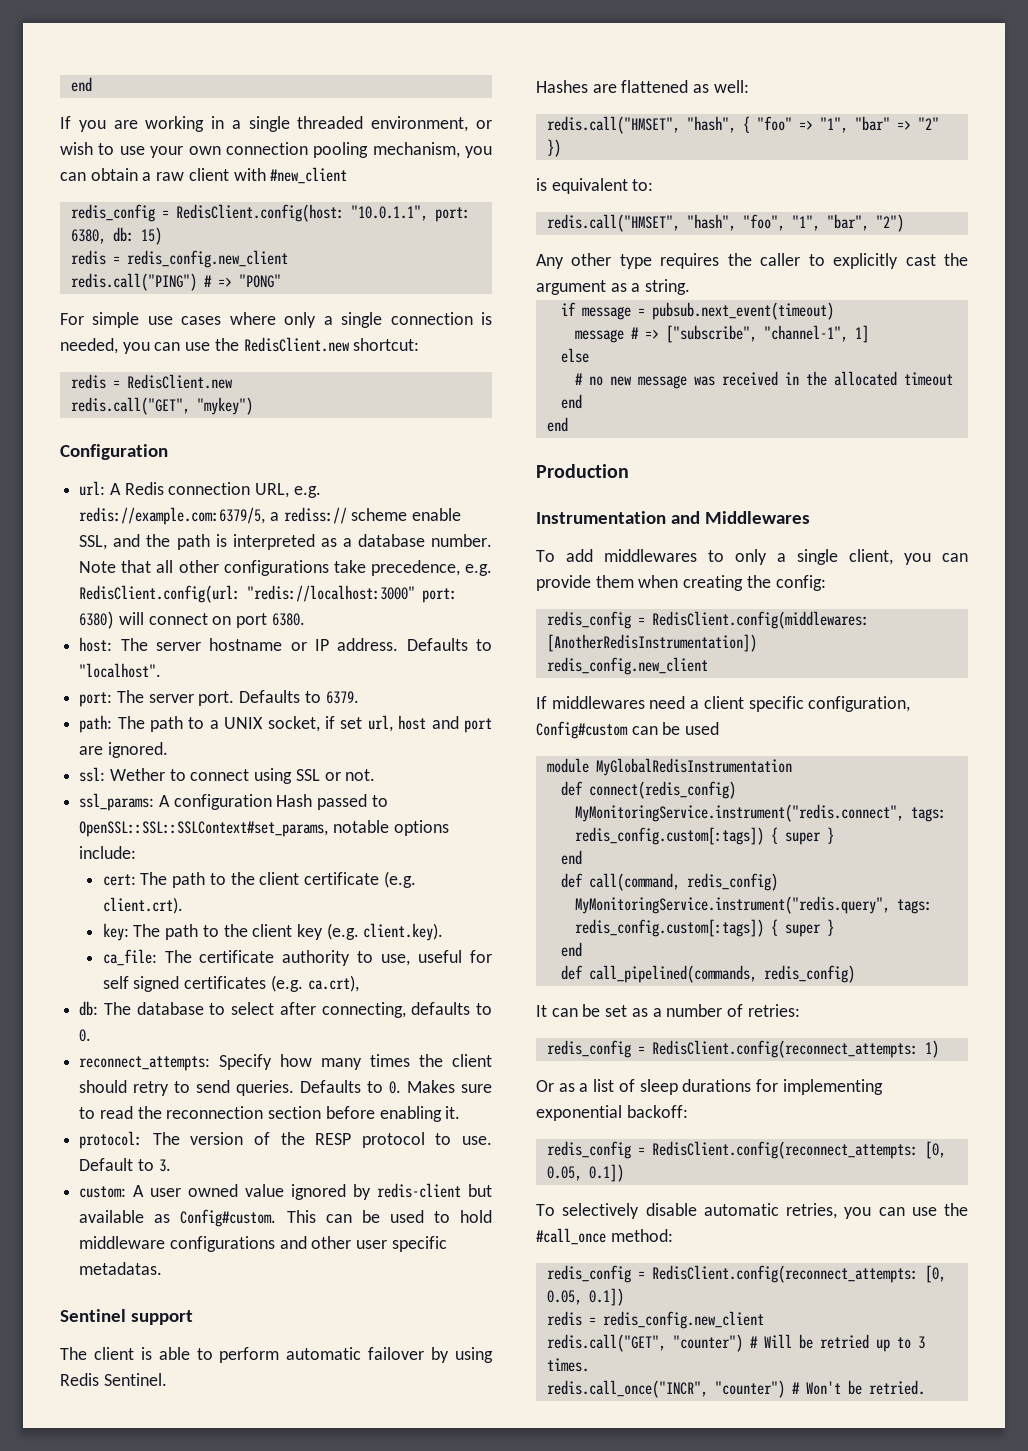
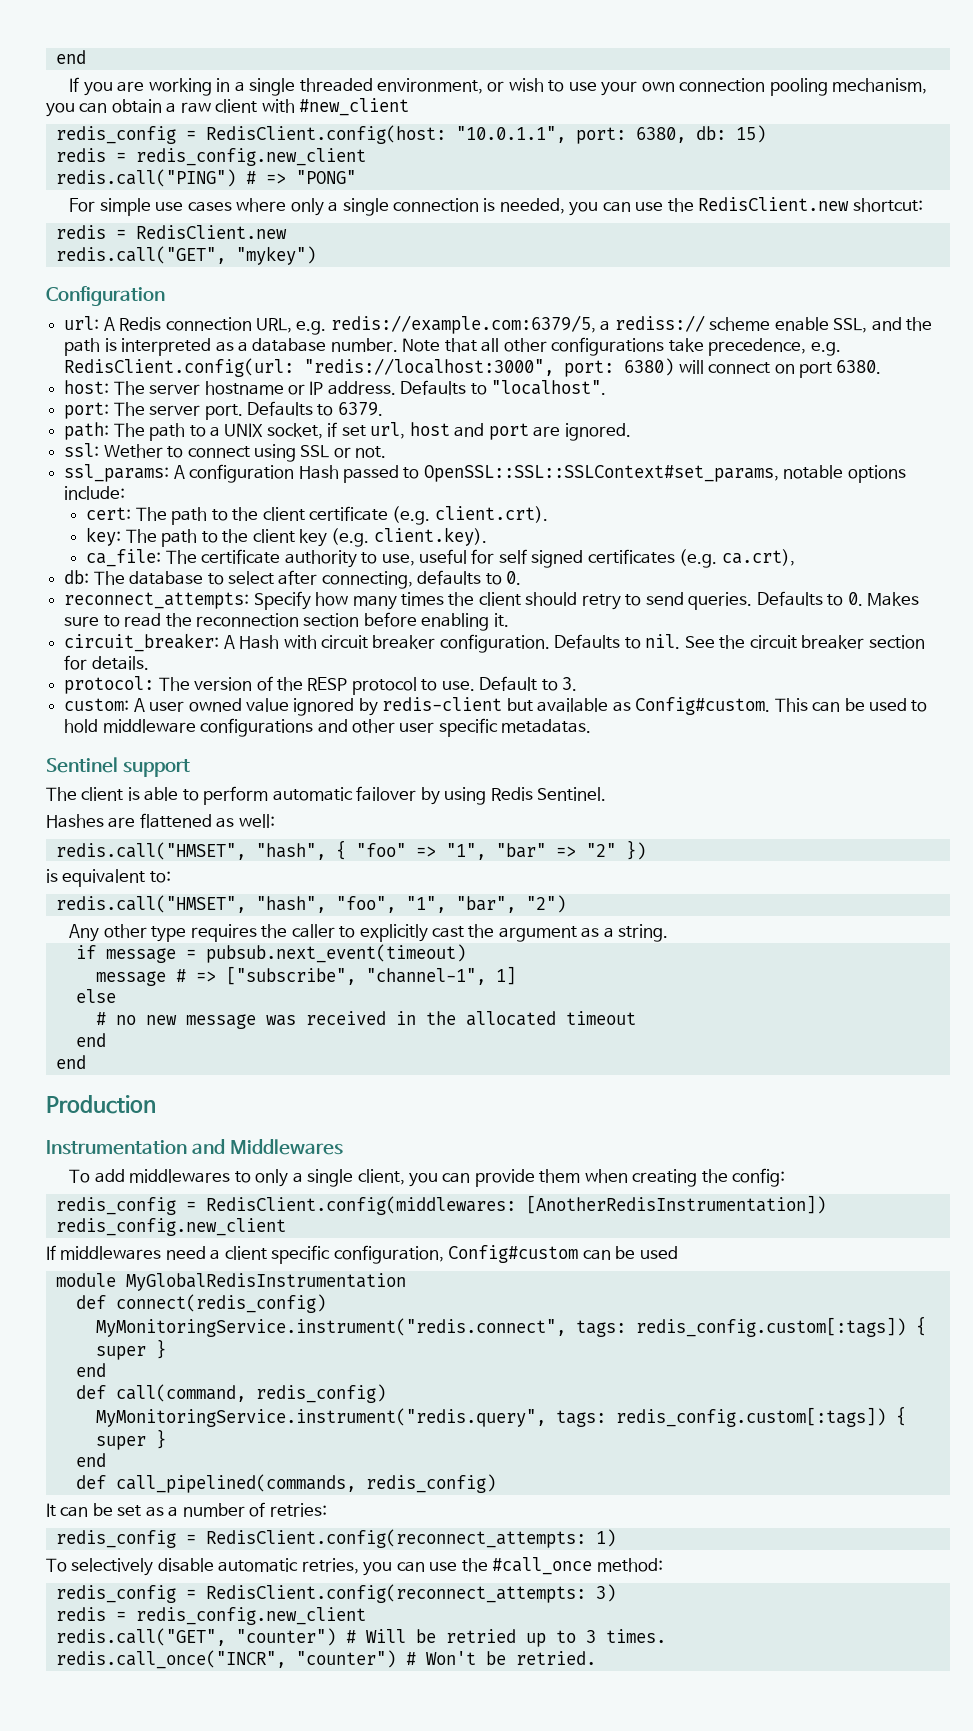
[247,585,416,602] "redis://localhost:3000" -> [304,358,555,376] "redis://localhost:3000",
(461, 1112) none -> [64,633,925,653] [64,655,149,670] // circuit_breaker: A Hash with circuit breaker configuration. Defaults to nil. See the circuit breaker section for details.
[536,1079,883,1095] [536,1105,688,1121] [546,1141,946,1159] [546,1164,624,1182] // Or as a list of sleep durations for implementing exponential backoff: // redis_config = RedisClient.config(reconnect_attempts: [0, 0.05, 0.1]) -> (616, 1538) none
[924,1265,946,1283] [546,1288,624,1306] [0, 0.05, 0.1]) -> [595,1584,616,1602] 3)

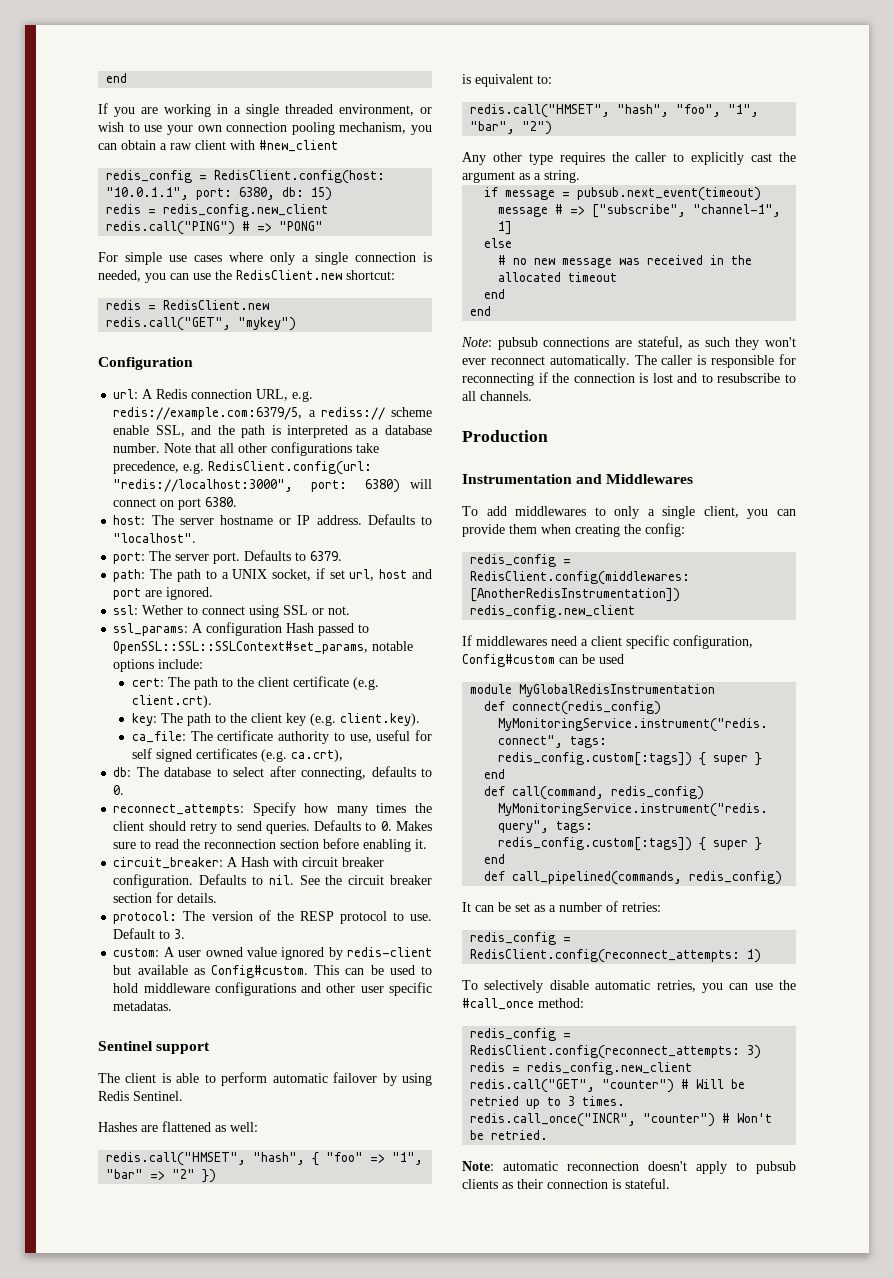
(86, 1062) none -> [461,336,796,350] [462,354,796,368] [462,372,796,386] [462,391,532,401] // Note: pubsub connections are stateful, as such they won't ever reconnect automatically. The caller is responsible for reconnecting if the connection is lost and to resubscribe to all channels.
(596, 1658) none -> [462,1161,796,1174] [462,1178,670,1189] // Note: automatic reconnection doesn't apply to pubsub clients as their connection is stateful.

